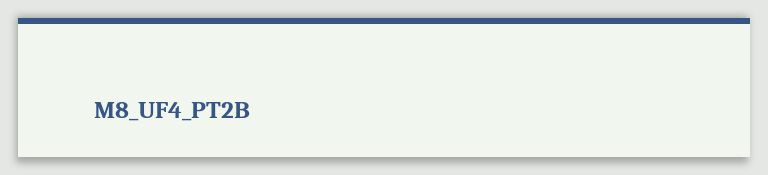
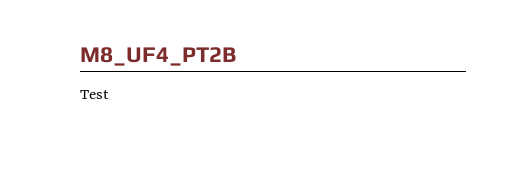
(250, 111) none -> [80,90,109,99] // Test

